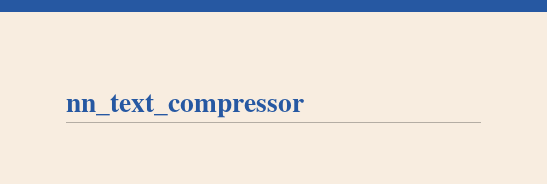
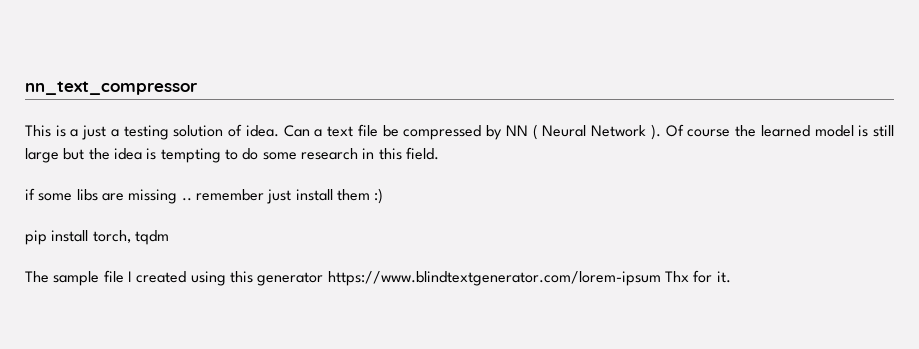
(304, 106) none -> [25,124,895,140] [25,147,439,163] [25,188,384,204] [25,230,169,245] [25,270,731,286] // This is a just a testing solution of idea. Can a text file be compressed by NN ( Neural Network ). Of course the learned model is still large but the idea is tempting to do some research in this field. // if some libs are missing .. remember just install them :) // pip install torch, tqdm // The sample file I created using this generator https://www.blindtextgenerator.com/lorem-ipsum Thx for it.

